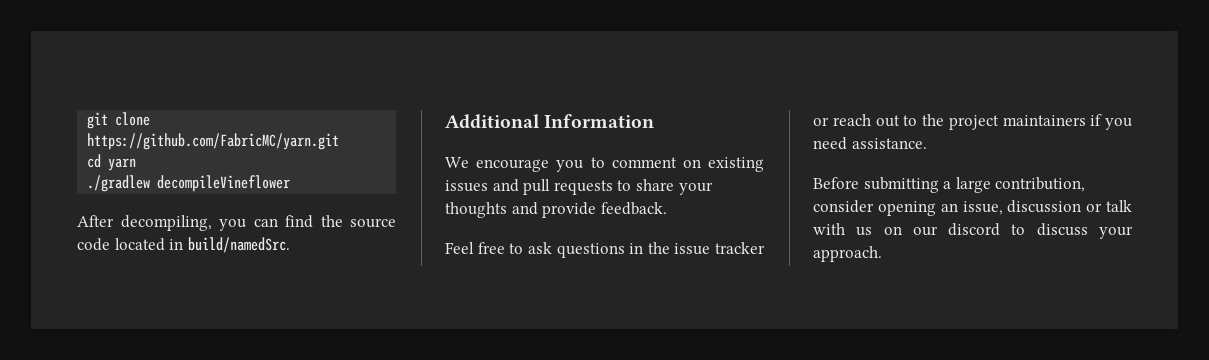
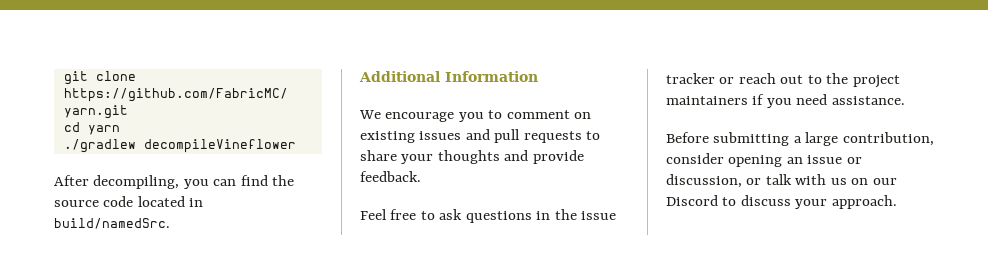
[962,200,1082,215] issue, discussion -> [807,155,862,164] [666,174,742,188] issue or discussion,
[948,223,1001,236] discord -> [666,195,718,206] Discord

